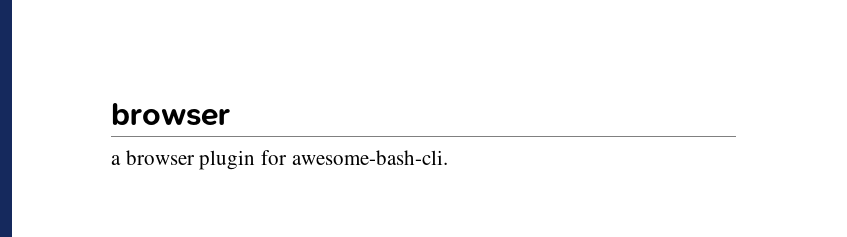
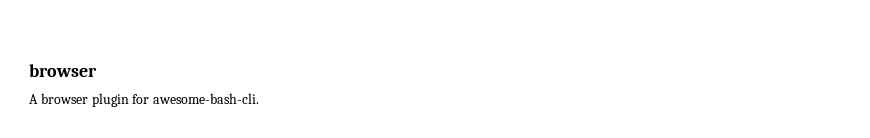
[111,155,121,165] a -> [29,94,38,104] A

